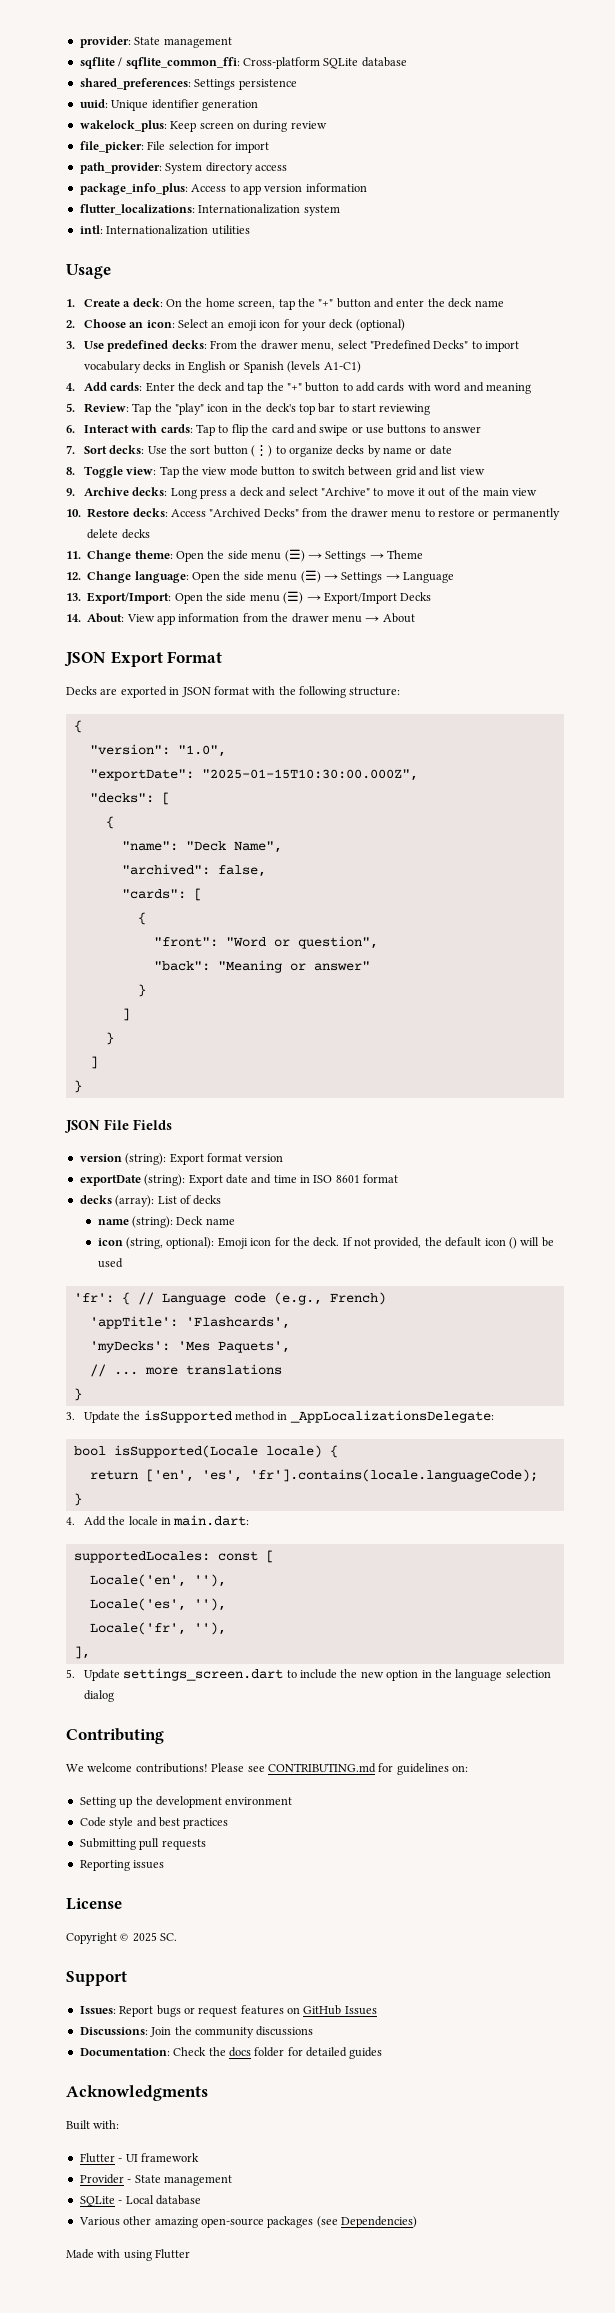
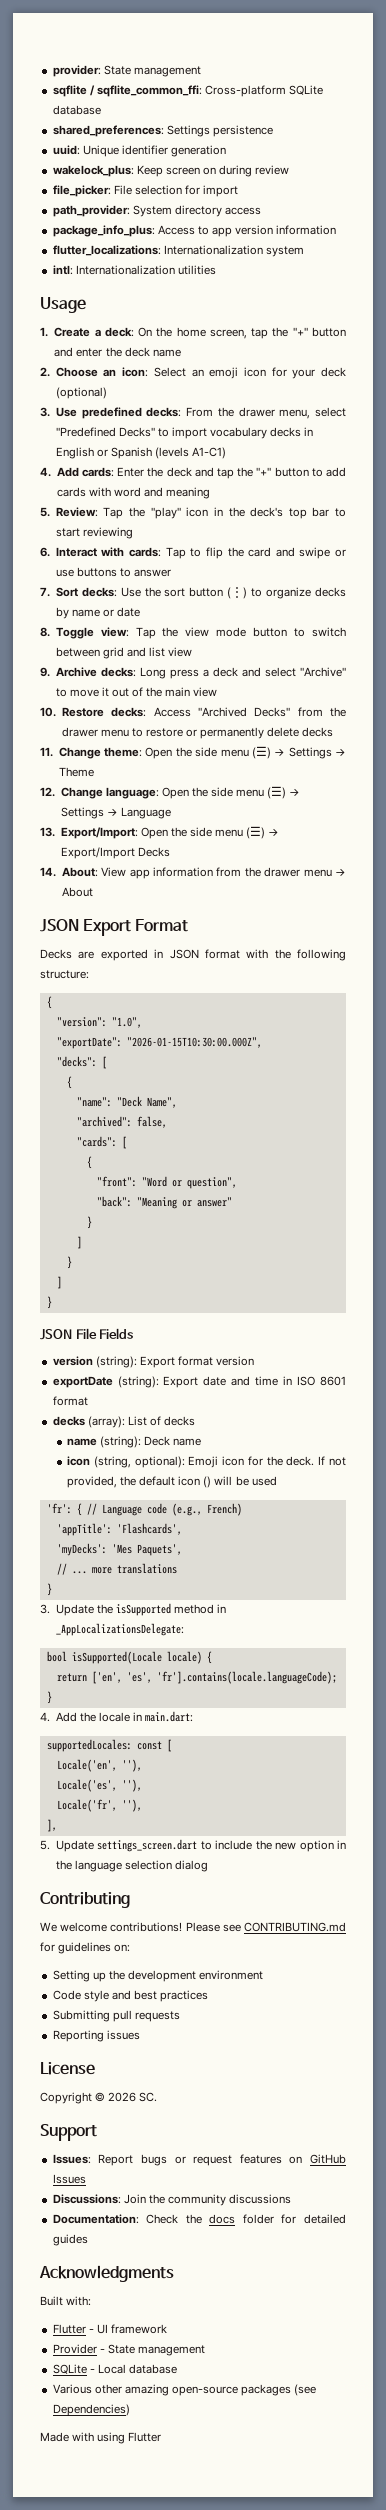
[201,769,418,781] "2025-01-15T10:30:00.000Z", -> [126,1037,262,1048] "2026-01-15T10:30:00.000Z",
[132,1932,157,1942] 2025 -> [108,2092,137,2102] 2026

